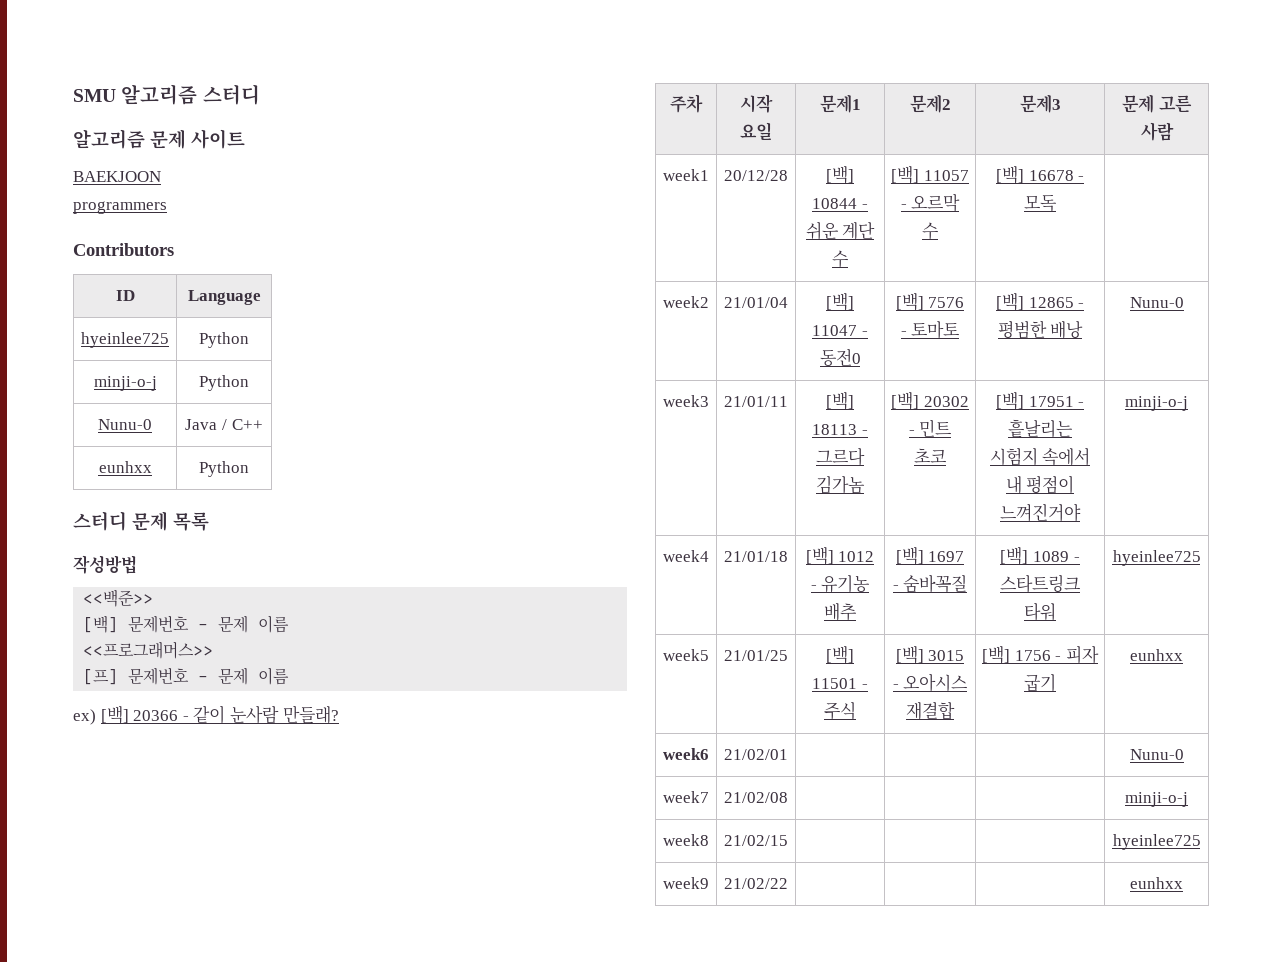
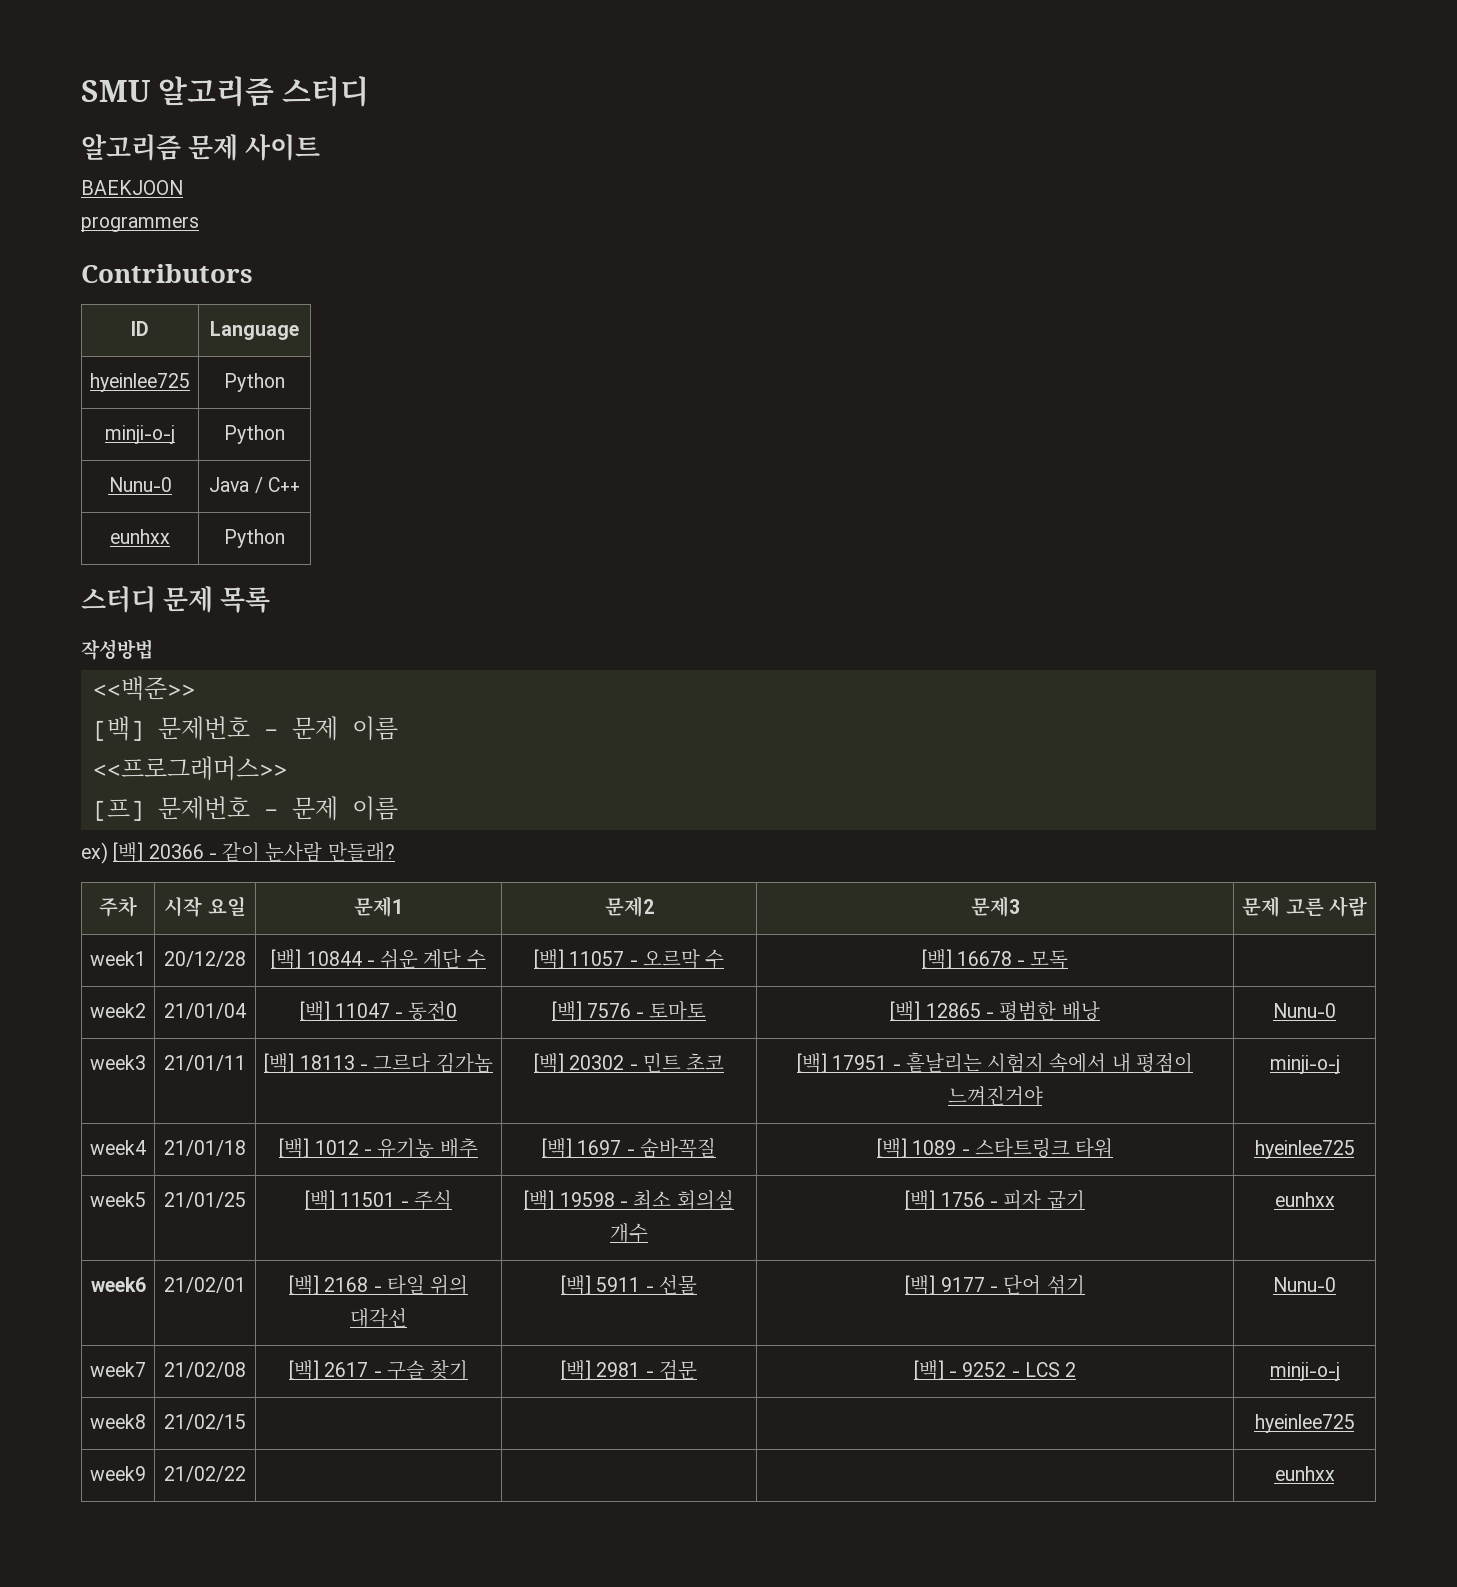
[928,650,965,661] [892,673,969,692] [906,701,955,720] 3015 - 오아시스 재결합 -> [559,1190,734,1210] [610,1223,648,1243] 19598 - 최소 회의실 개수
[1129,749,1184,760] [663,791,709,803] [724,792,788,803] | | | Nunu-0 // week7 | 21/02/08 | | | -> [288,1275,469,1295] [350,1308,407,1328] [561,1275,697,1295] [905,1275,1085,1295] [1273,1277,1336,1292] [90,1362,146,1377] [164,1362,246,1378] [288,1359,469,1380] [561,1360,697,1380] [913,1360,1077,1380] [백] 2168 - 타일 위의 대각선 | [백] 5911 - 선물 | [백] 9177 - 단어 섞기 | Nunu-0 // week7 | 21/02/08 | [백] 2617 - 구슬 찾기 | [백] 2981 - 검문 | [백] - 9252 - LCS 2

